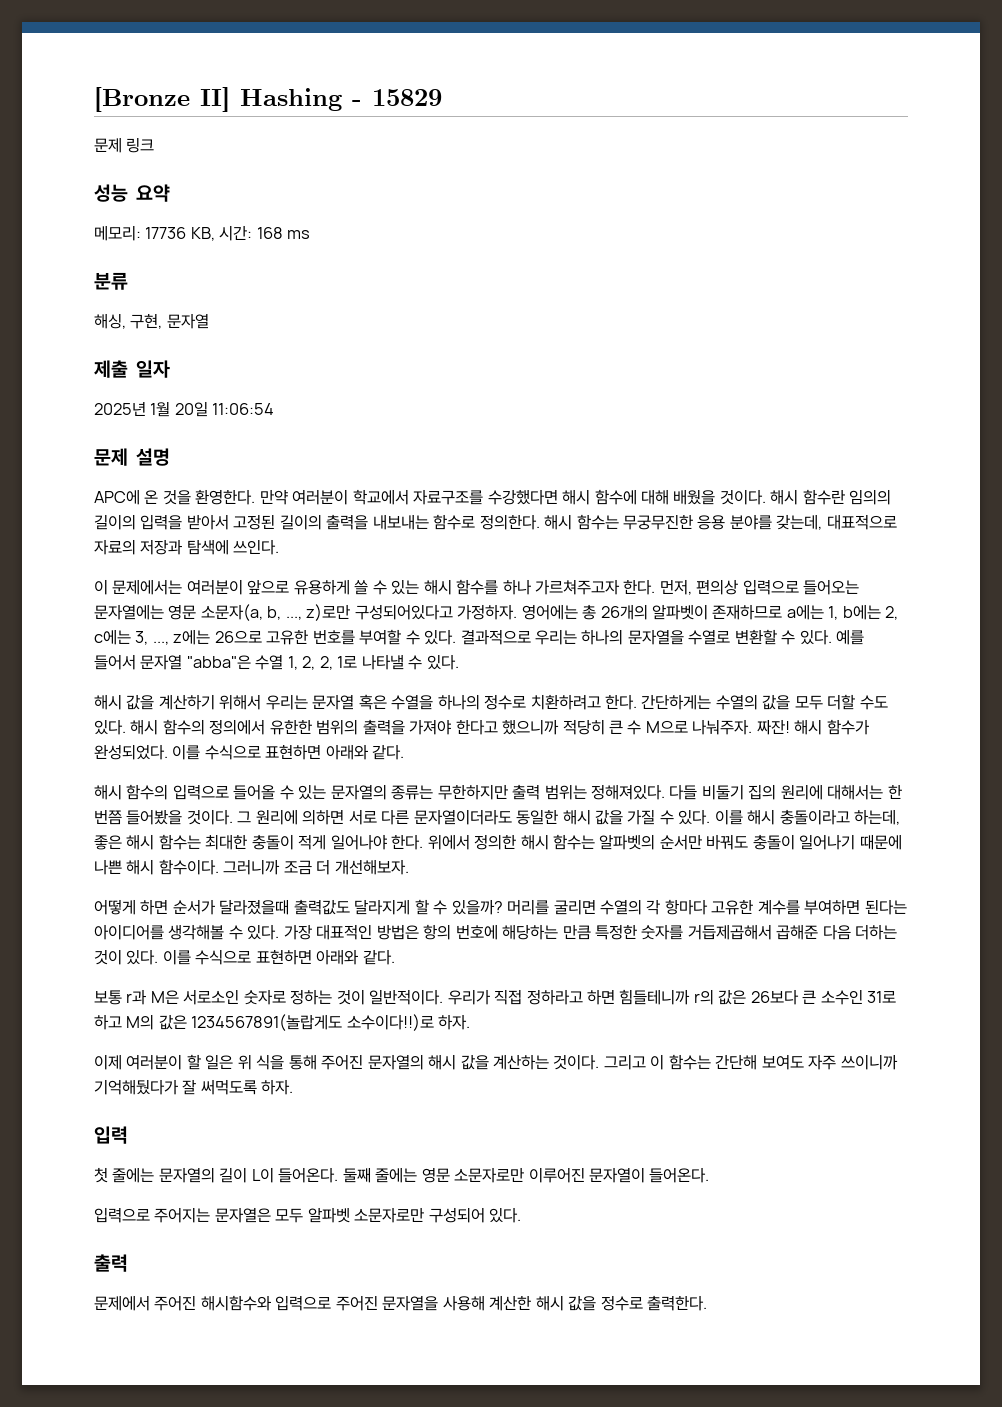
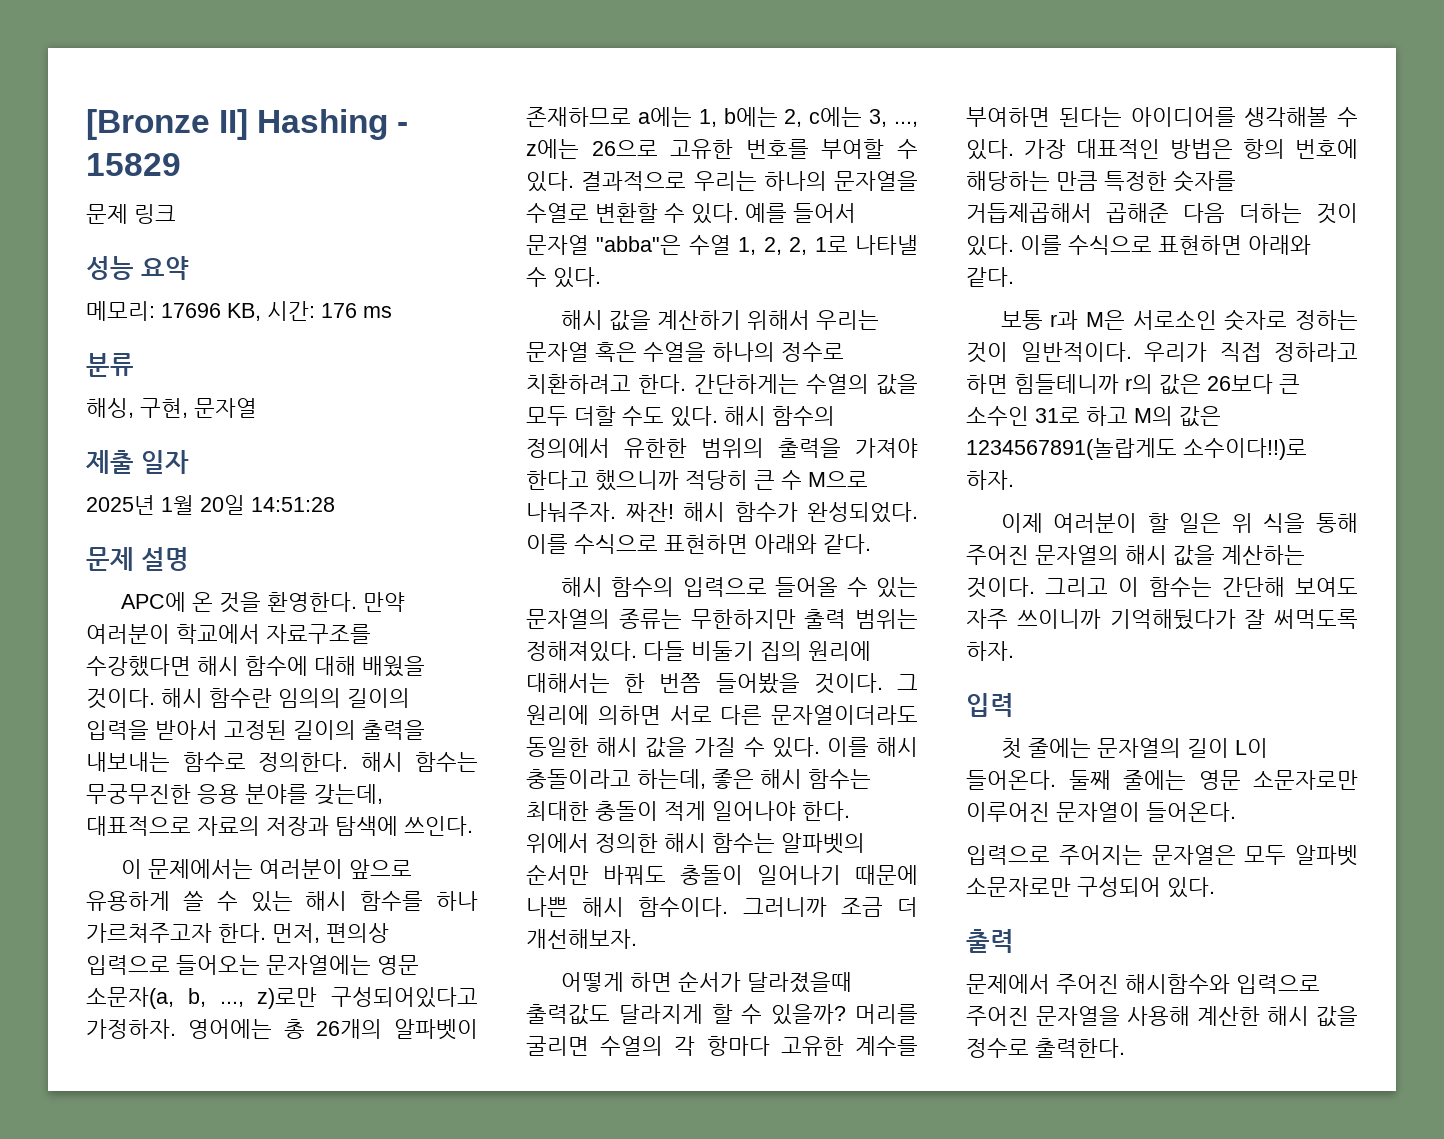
[145,227,187,239] 17736 -> [161,303,221,318] 17696
[256,227,283,239] 168 -> [321,303,357,318] 176
[212,403,275,415] 11:06:54 -> [251,497,335,512] 14:51:28

